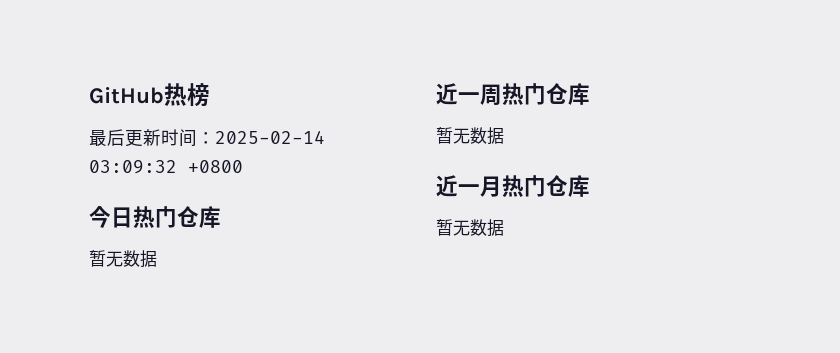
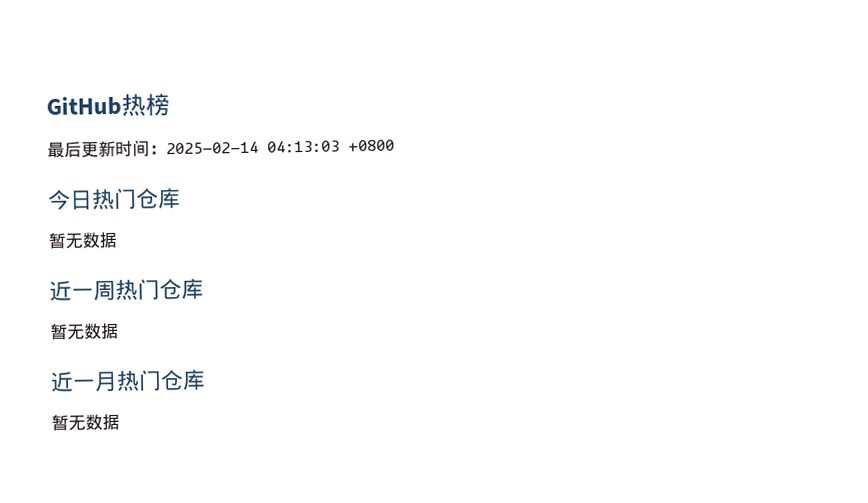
[89,160,177,174] 03:09:32 -> [267,140,340,153] 04:13:03

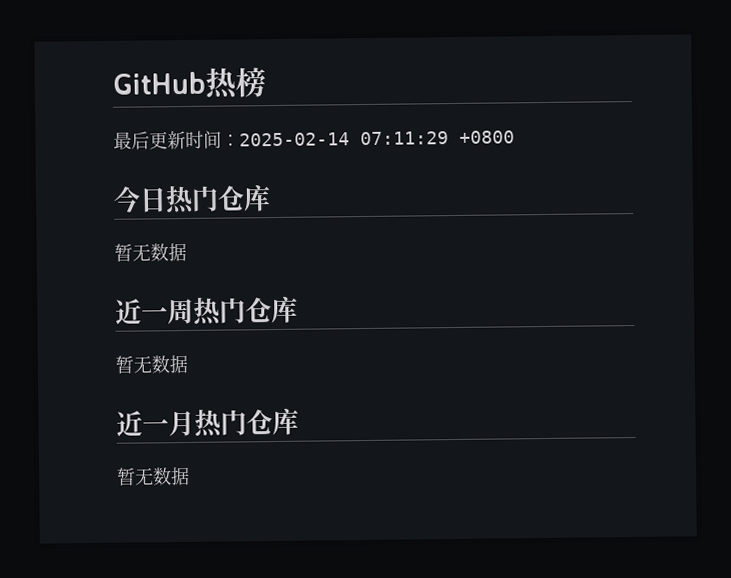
[267,140,340,153] 04:13:03 -> [360,131,449,146] 07:11:29

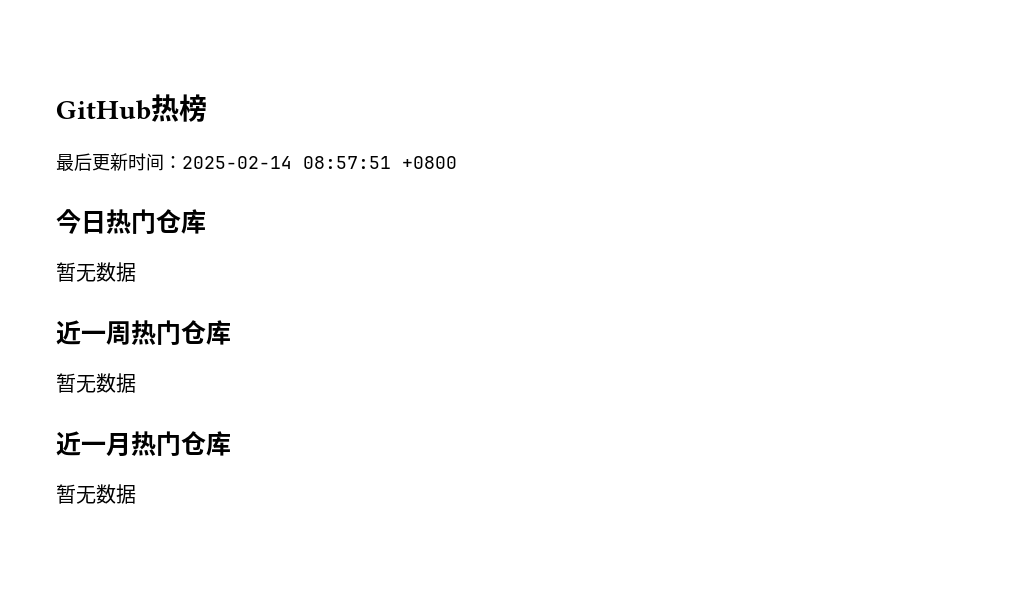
[360,131,449,146] 07:11:29 -> [303,156,391,169] 08:57:51

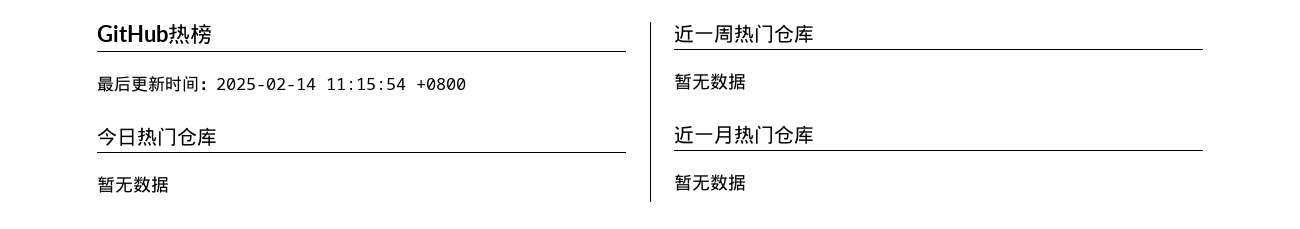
[303,156,391,169] 08:57:51 -> [326,78,406,90] 11:15:54

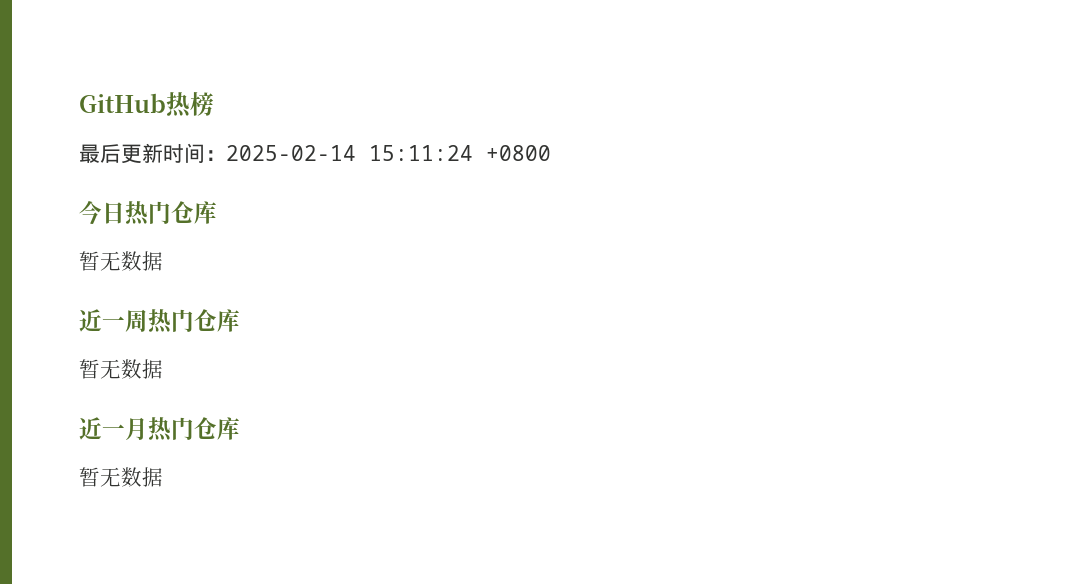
[326,78,406,90] 11:15:54 -> [369,145,473,161] 15:11:24

